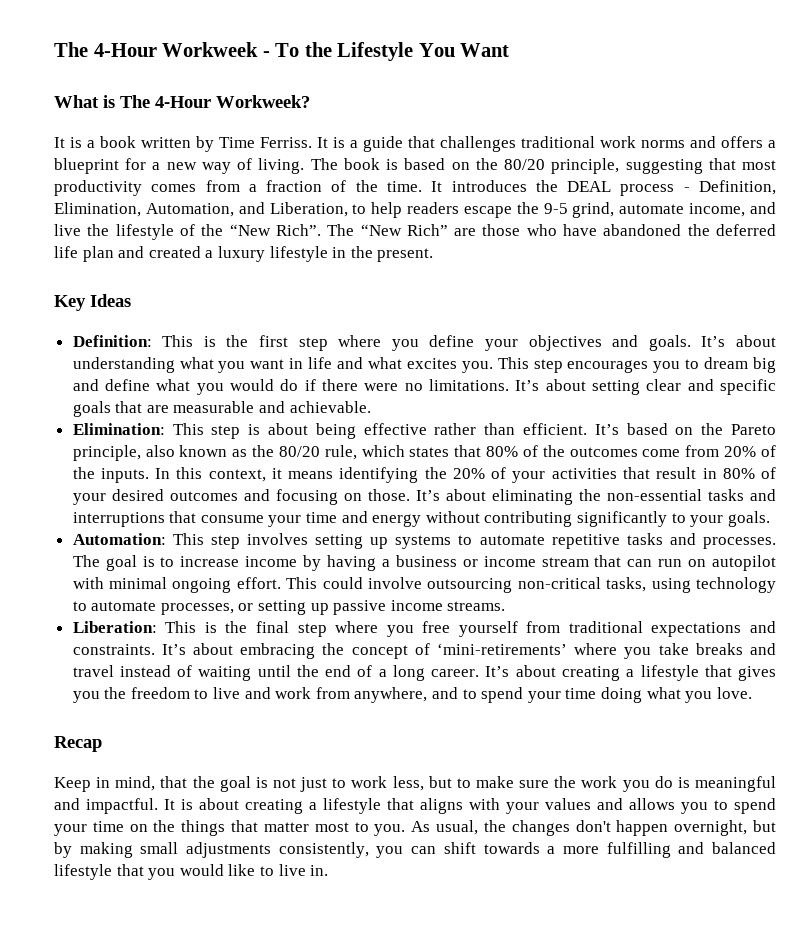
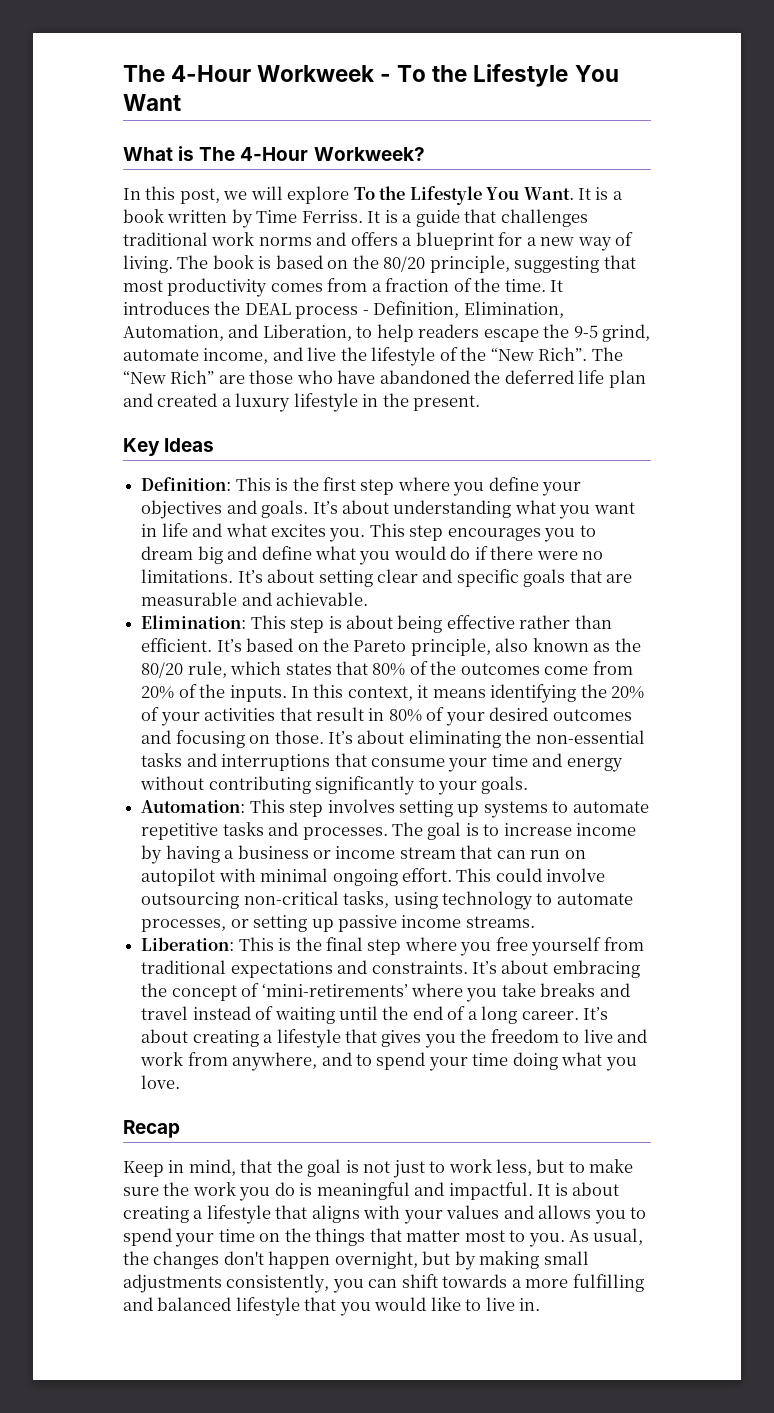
(310, 101) none -> [123,186,574,205] In this post, we will explore To the Lifestyle You Want.

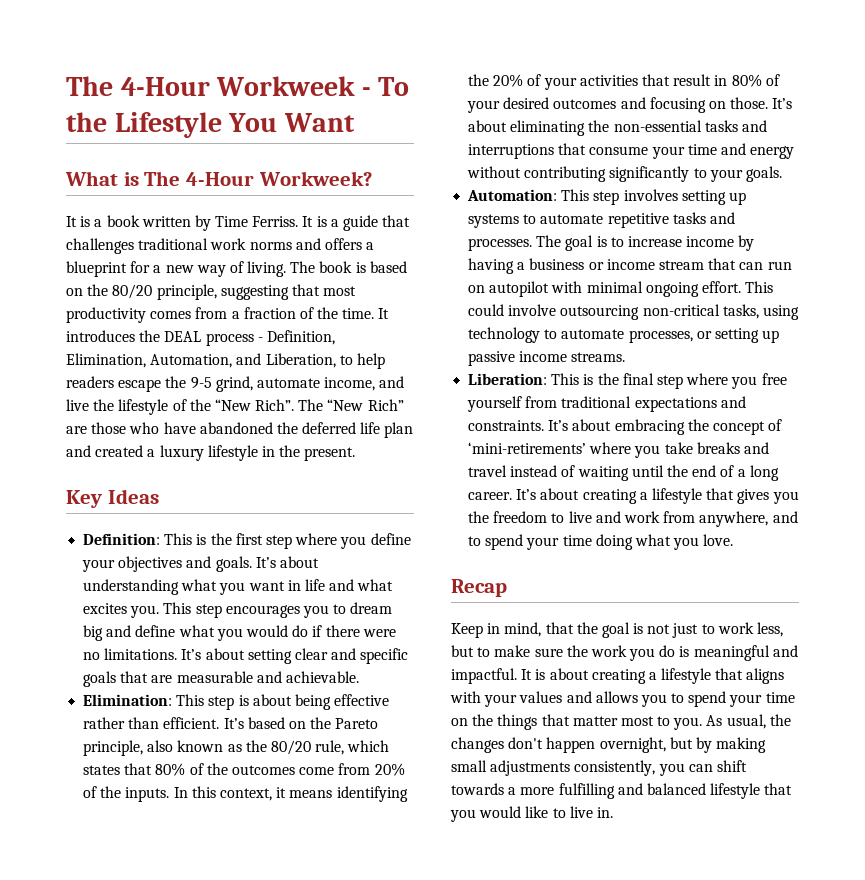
[123,186,574,205] In this post, we will explore To the Lifestyle You Want. -> (372, 178) none

